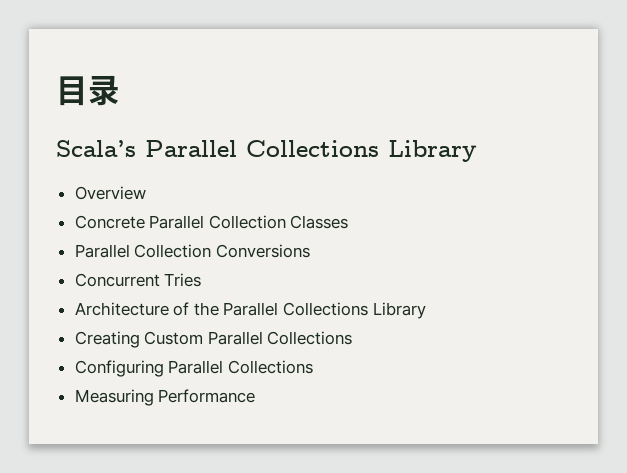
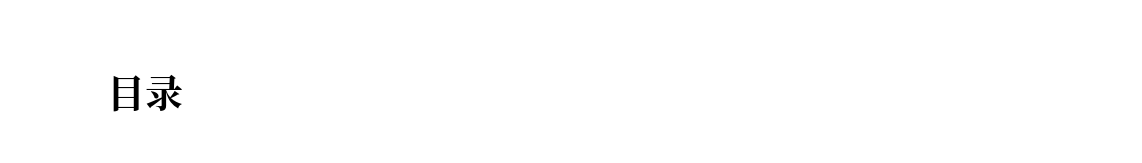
[56,140,477,162] [74,186,146,200] [74,215,349,229] [74,244,310,258] [74,273,202,287] [74,302,426,319] [74,331,353,348] [74,360,313,377] [74,389,256,406] // Scala’s Parallel Collections Library // Overview // Concrete Parallel Collection Classes // Parallel Collection Conversions // Concurrent Tries // Architecture of the Parallel Collections Library // Creating Custom Parallel Collections // Configuring Parallel Collections // Measuring Performance -> (183, 92) none

